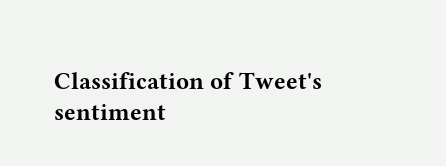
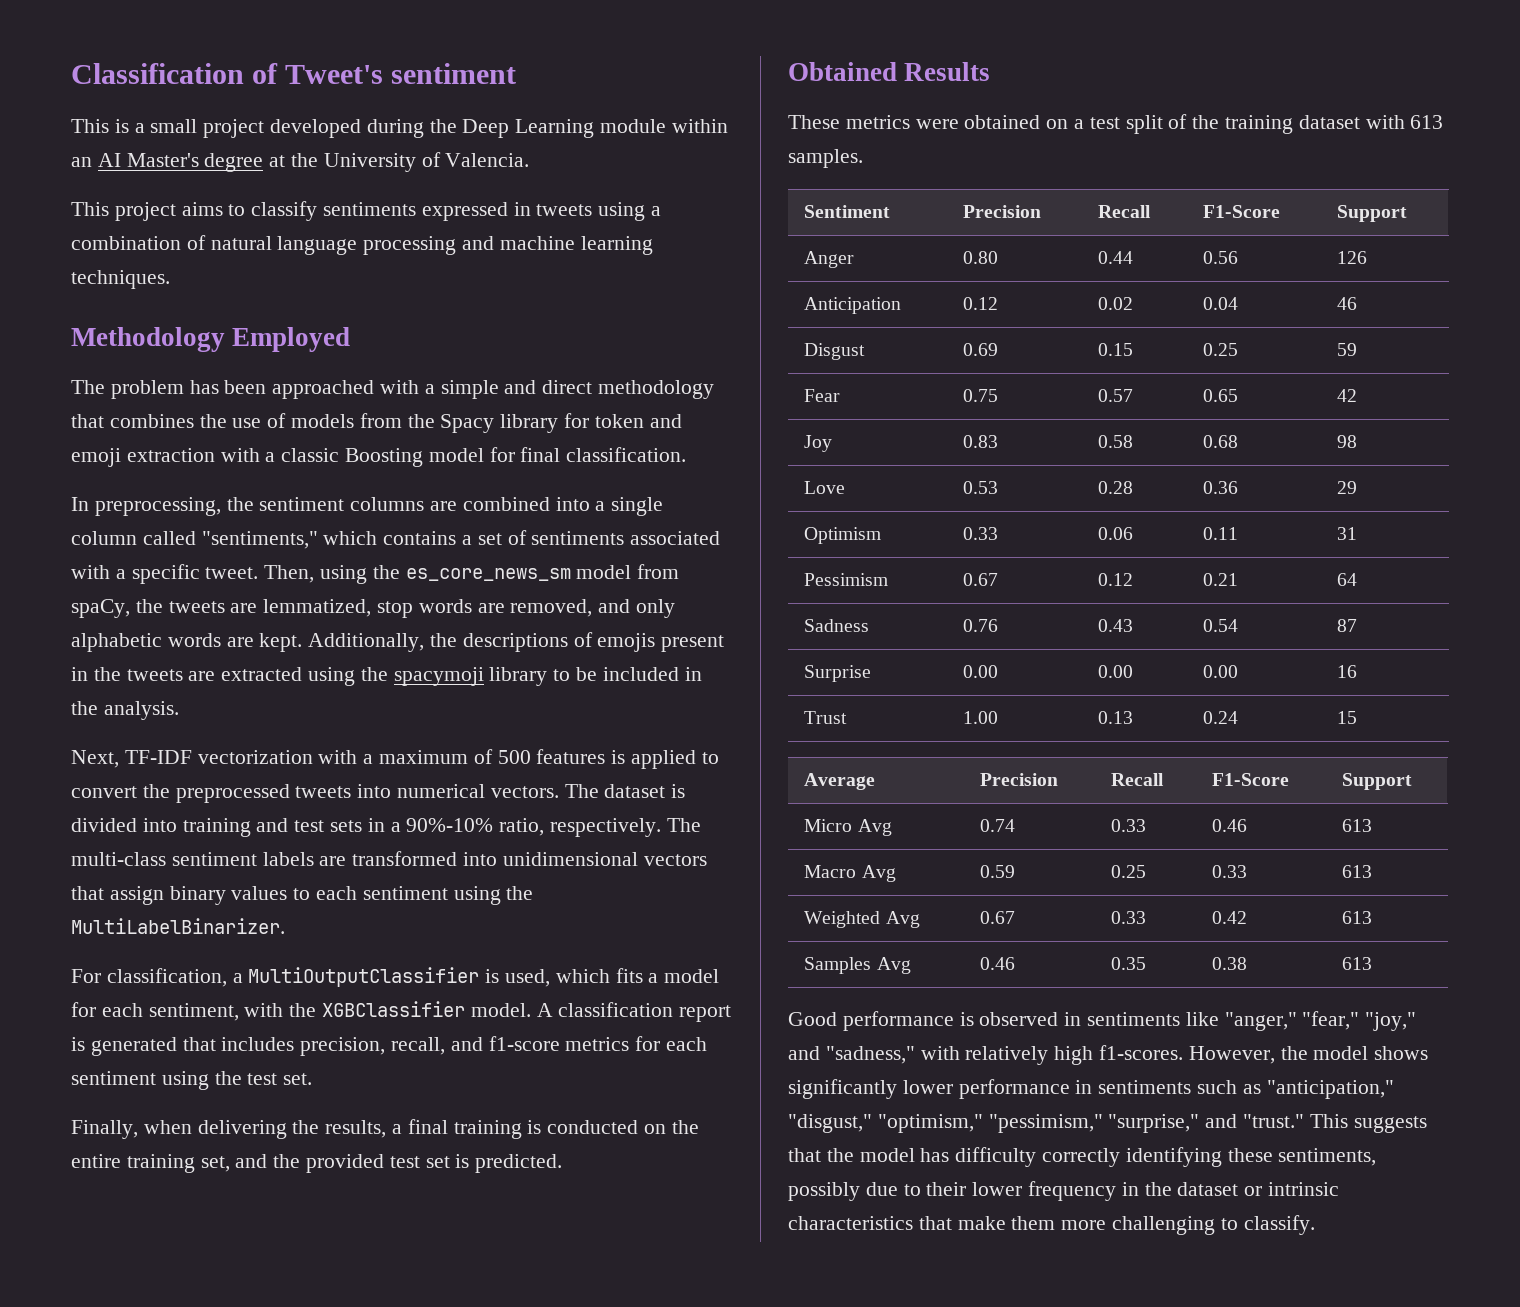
(166, 112) none -> [71,119,728,138] [71,152,530,172] [71,201,662,221] [71,235,653,255] [71,270,170,289] [71,327,351,352] [71,380,715,399] [71,413,682,433] [71,447,687,467] [71,497,664,516] [71,530,721,549] [71,564,680,584] [71,599,676,618] [71,632,725,652] [71,667,702,686] [71,701,179,720] [71,749,719,769] [71,784,686,803] [71,818,701,837] [71,851,707,866] [71,886,534,905] [71,918,285,934] [71,967,720,987] [71,1001,732,1022] [71,1036,708,1056] [71,1071,313,1090] [71,1119,699,1139] [71,1154,563,1173] [788,62,991,81] [788,114,1444,134] [788,149,863,168] [804,205,891,218] [963,205,1042,218] [1098,205,1152,218] [1203,205,1281,218] [1337,205,1408,222] [804,251,855,268] [963,251,999,264] [1098,251,1134,264] [1203,251,1239,264] [1337,251,1368,264] [804,297,902,314] [963,297,999,310] [1098,297,1134,310] [1203,297,1239,310] [1337,297,1358,310] [804,343,866,360] [963,343,999,356] [1098,343,1134,356] [1203,343,1239,356] [1337,343,1358,356] [804,389,841,402] [963,389,999,402] [1098,389,1134,402] [1203,389,1239,402] [1337,389,1358,402] [804,435,833,452] [963,435,999,448] [1098,435,1134,448] [1203,435,1239,448] [1337,435,1358,448] [804,481,846,494] [963,481,999,494] [1098,481,1134,494] [1203,481,1239,494] [1337,481,1358,494] [804,527,882,544] [963,527,999,540] [1098,527,1134,540] [1203,527,1239,540] [1337,527,1358,540] [804,573,889,586] [963,573,999,586] [1098,573,1134,586] [1203,573,1239,586] [1337,573,1358,586] [804,619,870,632] [963,619,999,632] [1098,619,1134,632] [1203,619,1239,632] [1337,619,1358,632] [804,665,872,682] [963,665,999,678] [1098,665,1134,678] [1203,665,1239,678] [1337,665,1358,678] [804,711,848,724] [963,711,999,724] [1098,711,1134,724] [1203,711,1239,724] [1337,711,1358,724] [804,773,876,790] [980,773,1059,786] [1111,773,1165,786] [1212,773,1290,786] [1342,773,1413,790] [804,819,892,836] [980,819,1016,832] [1111,819,1147,832] [1212,819,1248,832] [1342,819,1373,832] [804,865,896,882] [980,865,1016,878] [1111,865,1147,878] [1212,865,1248,878] [1342,865,1373,878] [804,911,920,928] [980,911,1016,924] [1111,911,1147,924] [1212,911,1248,924] [1342,911,1373,924] [804,957,911,974] [980,957,1016,970] [1111,957,1147,970] [1212,957,1248,970] [1342,957,1373,970] [788,1011,1417,1031] [788,1045,1429,1065] [788,1079,1394,1099] [788,1114,1427,1133] [788,1147,1377,1167] [788,1181,1340,1201] [788,1215,1315,1235] // This is a small project developed during the Deep Learning module within an AI Master's degree at the University of Valencia. // This project aims to classify sentiments expressed in tweets using a combination of natural language processing and machine learning techniques. // Methodology Employed // The problem has been approached with a simple and direct methodology that combines the use of models from the Spacy library for token and emoji extraction with a classic Boosting model for final classification. // In preprocessing, the sentiment columns are combined into a single column called "sentiments," which contains a set of sentiments associated with a specific tweet. Then, using the es_core_news_sm model from spaCy, the tweets are lemmatized, stop words are removed, and only alphabetic words are kept. Additionally, the descriptions of emojis present in the tweets are extracted using the spacymoji library to be included in the analysis. // Next, TF-IDF vectorization with a maximum of 500 features is applied to convert the preprocessed tweets into numerical vectors. The dataset is divided into training and test sets in a 90%-10% ratio, respectively. The multi-class sentiment labels are transformed into unidimensional vectors that assign binary values to each sentiment using the MultiLabelBinarizer. // For classification, a MultiOutputClassifier is used, which fits a model for each sentiment, with the XGBClassifier model. A classification report is generated that includes precision, recall, and f1-score metrics for each sentiment using the test set. // Finally, when delivering the results, a final training is conducted on the entire training set, and the provided test set is predicted. // Obtained Results // These metrics were obtained on a test split of the training dataset with 613 samples. // Sentiment | Precision | Recall | F1-Score | Support // Anger | 0.80 | 0.44 | 0.56 | 126 // Anticipation | 0.12 | 0.02 | 0.04 | 46 // Disgust | 0.69 | 0.15 | 0.25 | 59 // Fear | 0.75 | 0.57 | 0.65 | 42 // Joy | 0.83 | 0.58 | 0.68 | 98 // Love | 0.53 | 0.28 | 0.36 | 29 // Optimism | 0.33 | 0.06 | 0.11 | 31 // Pessimism | 0.67 | 0.12 | 0.21 | 64 // Sadness | 0.76 | 0.43 | 0.54 | 87 // Surprise | 0.00 | 0.00 | 0.00 | 16 // Trust | 1.00 | 0.13 | 0.24 | 15 // Average | Precision | Recall | F1-Score | Support // Micro Avg | 0.74 | 0.33 | 0.46 | 613 // Macro Avg | 0.59 | 0.25 | 0.33 | 613 // Weighted Avg | 0.67 | 0.33 | 0.42 | 613 // Samples Avg | 0.46 | 0.35 | 0.38 | 613 // Good performance is observed in sentiments like "anger," "fear," "joy," and "sadness," with relatively high f1-scores. However, the model shows significantly lower performance in sentiments such as "anticipation," "disgust," "optimism," "pessimism," "surprise," and "trust." This suggests that the model has difficulty correctly identifying these sentiments, possibly due to their lower frequency in the dataset or intrinsic characteristics that make them more challenging to classify.

